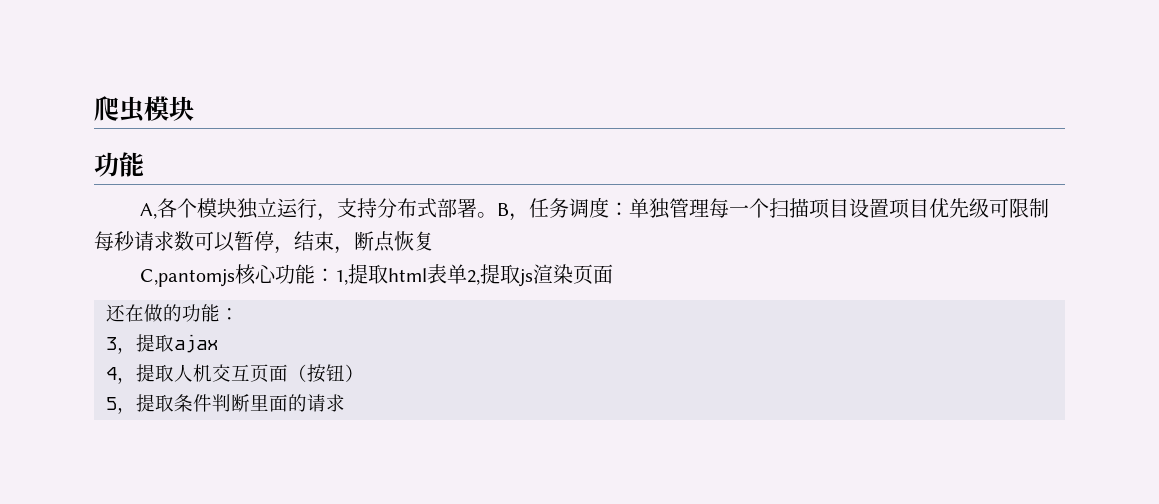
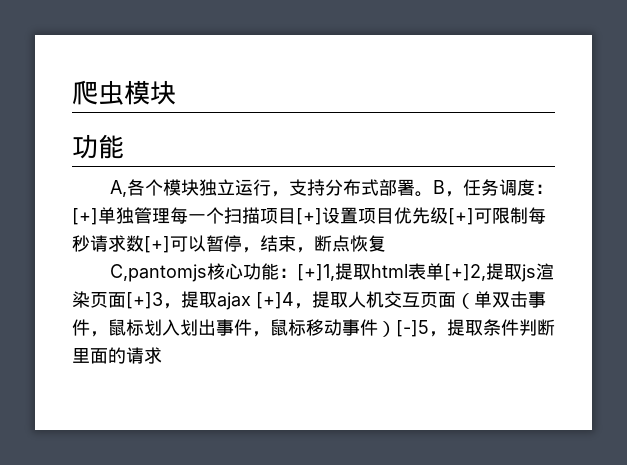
(630, 209) none -> [72,208,98,225] [+]
(850, 208) none -> [296,208,322,225] [+]
(990, 208) none -> [448,208,474,225] [+]
(194, 241) none -> [144,236,170,253] [+]
[335,270,349,285] 1, -> [297,264,336,281] [+]1,
[467,270,481,285] 2, -> [444,264,487,281] [+]2,
[106,304,239,322] [106,337,117,350] // 还在做的功能： // 3 -> [126,292,163,309] [+]3
[106,367,117,380] // 4 -> [256,292,294,309] [+]4
[307,364,345,383] 按钮 -> [474,291,546,308] [72,319,378,337] 单双击事件，鼠标划入划出事件，鼠标移动事件
[106,397,117,410] // 5 -> [396,320,429,337] [-]5

